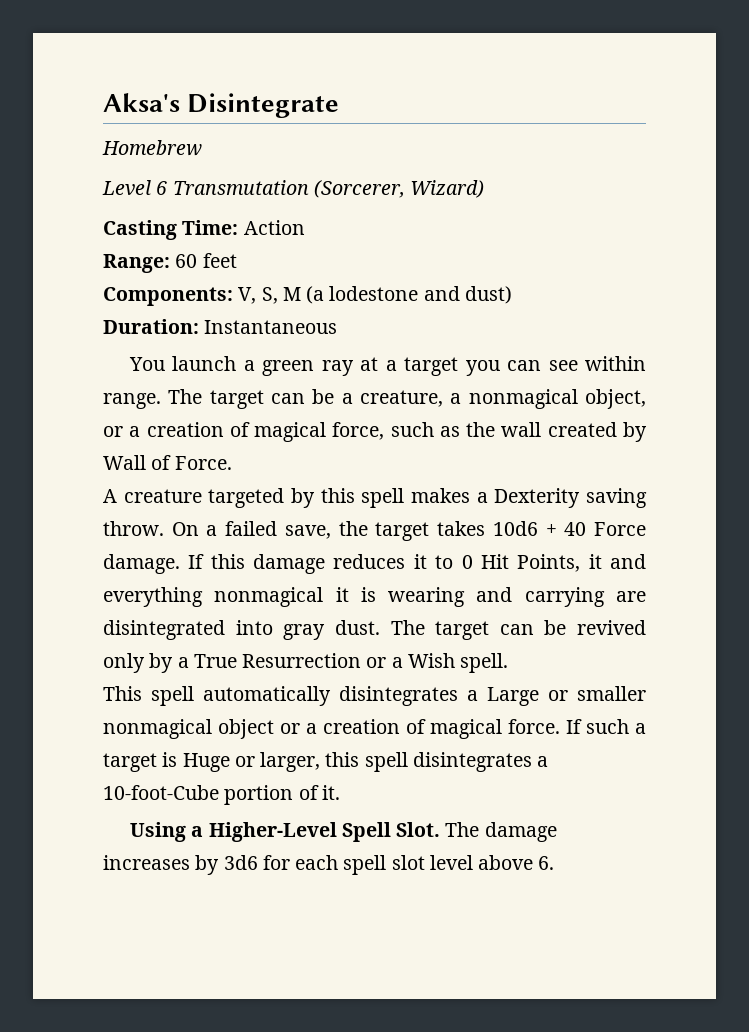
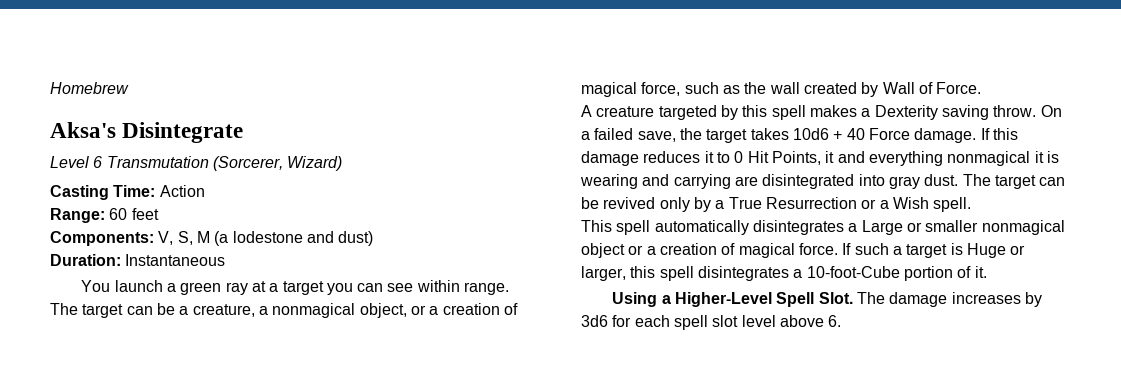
(103, 102) none -> [50,82,129,94] Homebrew //
[102,140,202,156] // Homebrew -> (244, 132) none

